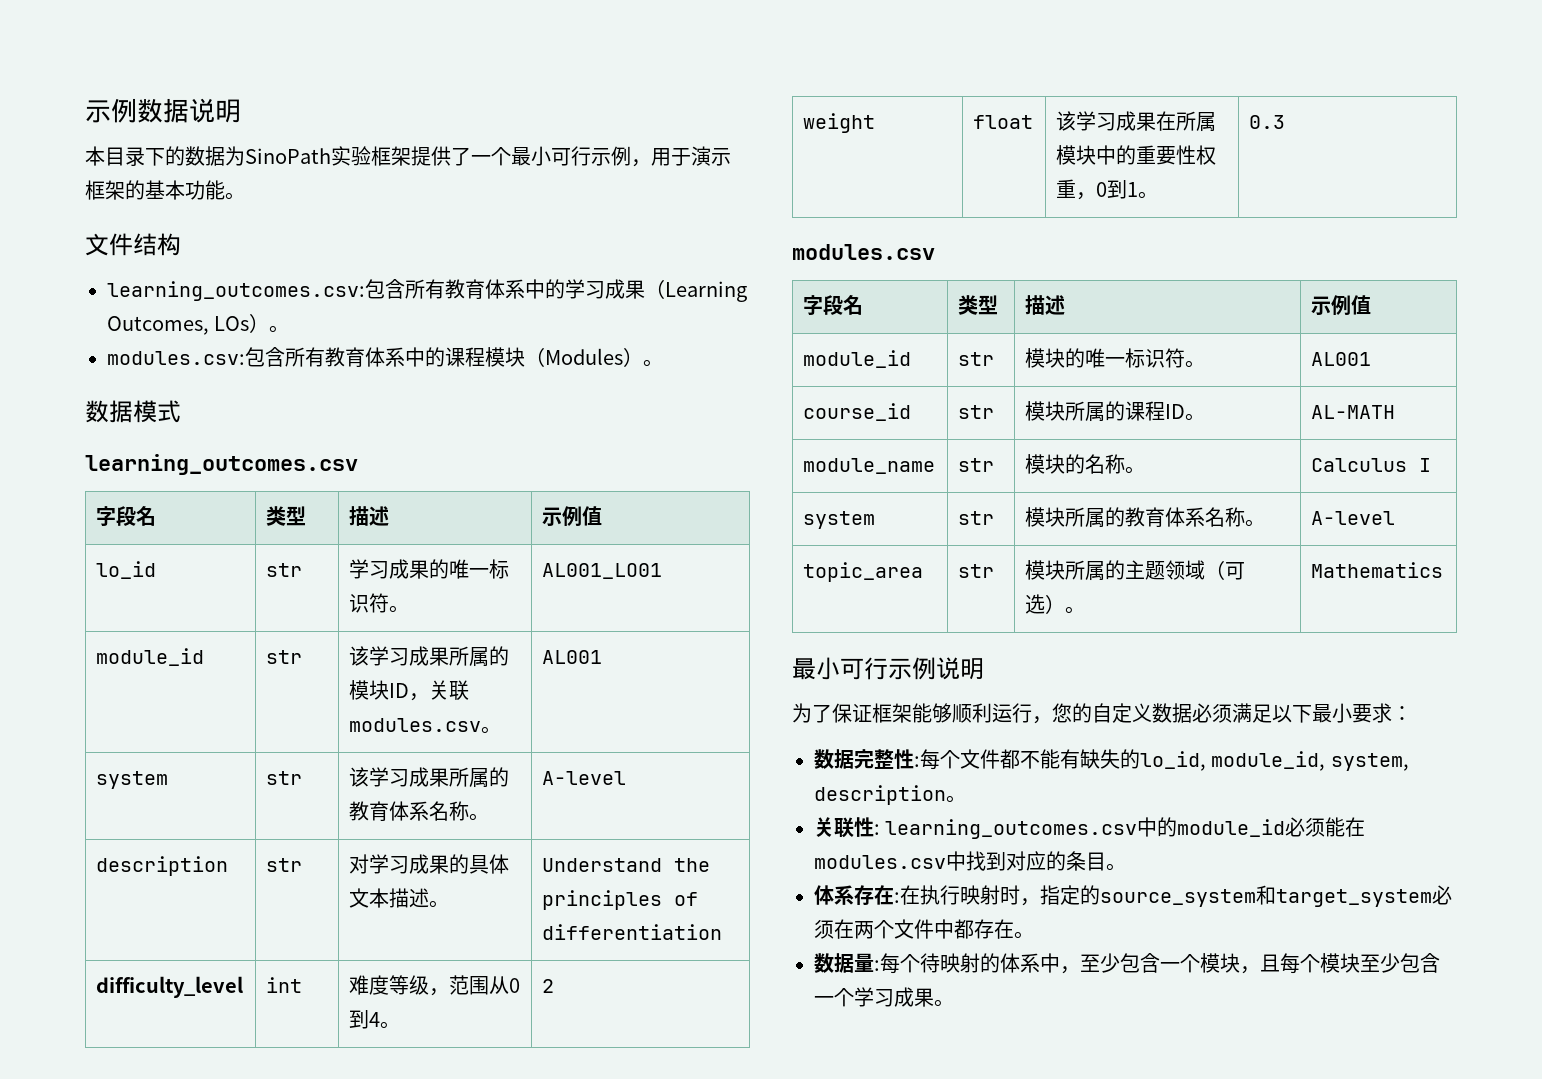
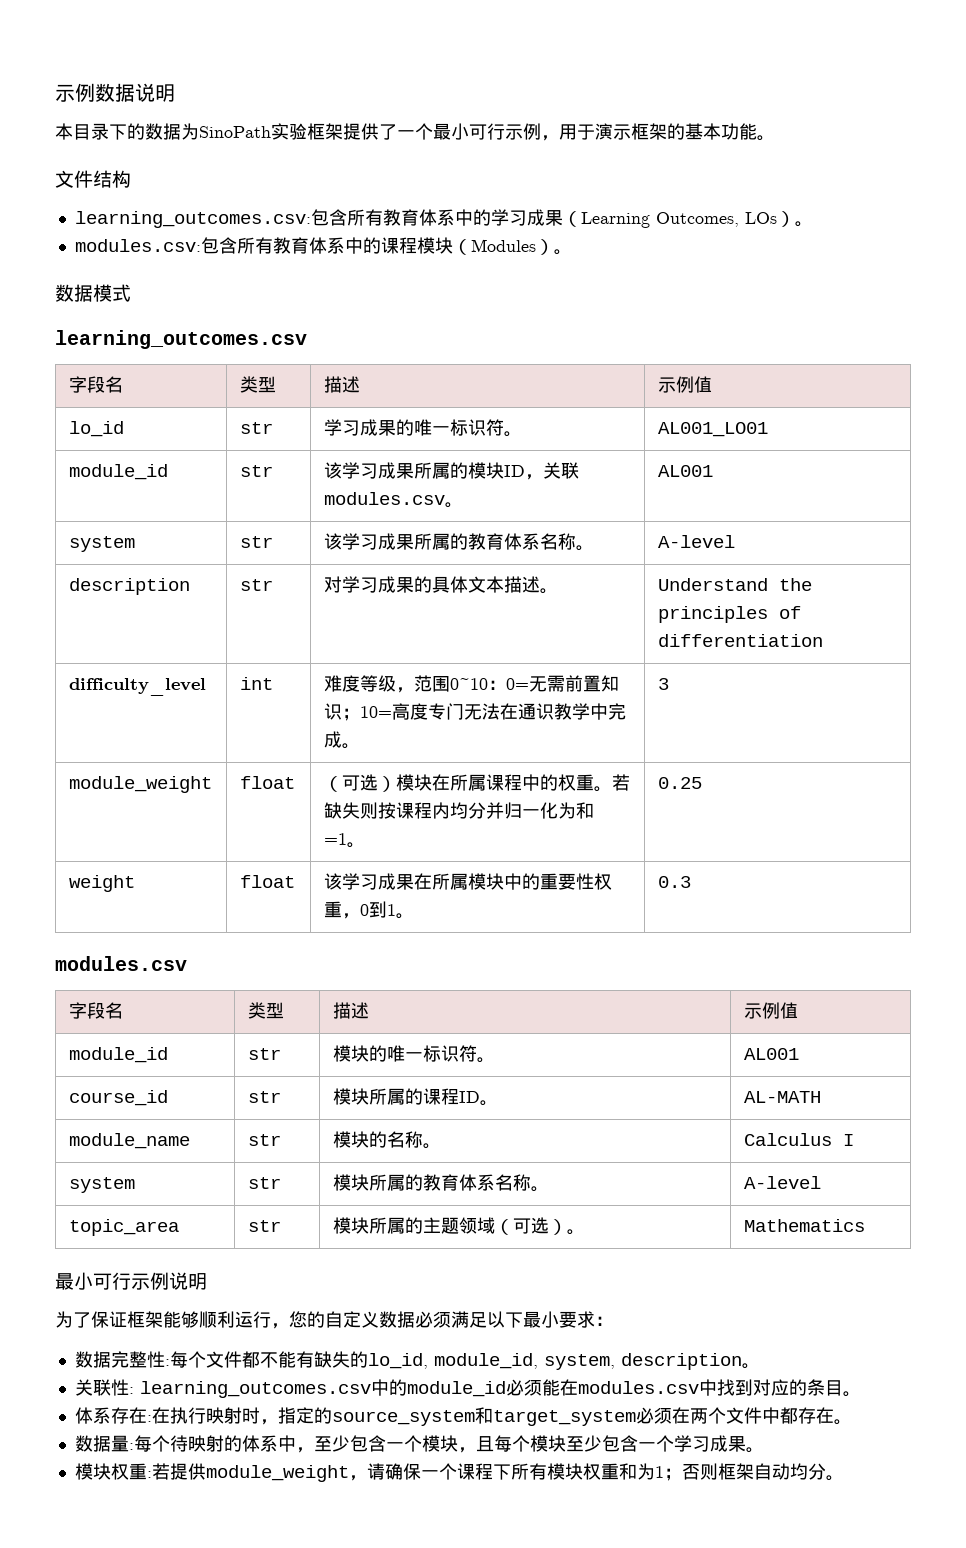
[489,976,521,994] [349,1010,401,1029] [542,979,555,993] 从0到4。 | 2 -> [449,675,619,692] [323,703,626,721] [323,731,360,749] [657,678,669,690] [68,776,212,793] [239,776,295,789] [323,774,630,792] [323,802,594,819] [323,833,365,848] [657,777,702,789] 0~10：0=无需前置知识；10=高度专门无法在通识教学中完成。 | 3 // module_weight | float | （可选）模块在所属课程中的权重。若缺失则按课程内均分并归一化为和=1。 | 0.25
(954, 1003) none -> [74,1463,844,1482] // 模块权重:若提供module_weight，请确保一个课程下所有模块权重和为1；否则框架自动均分。

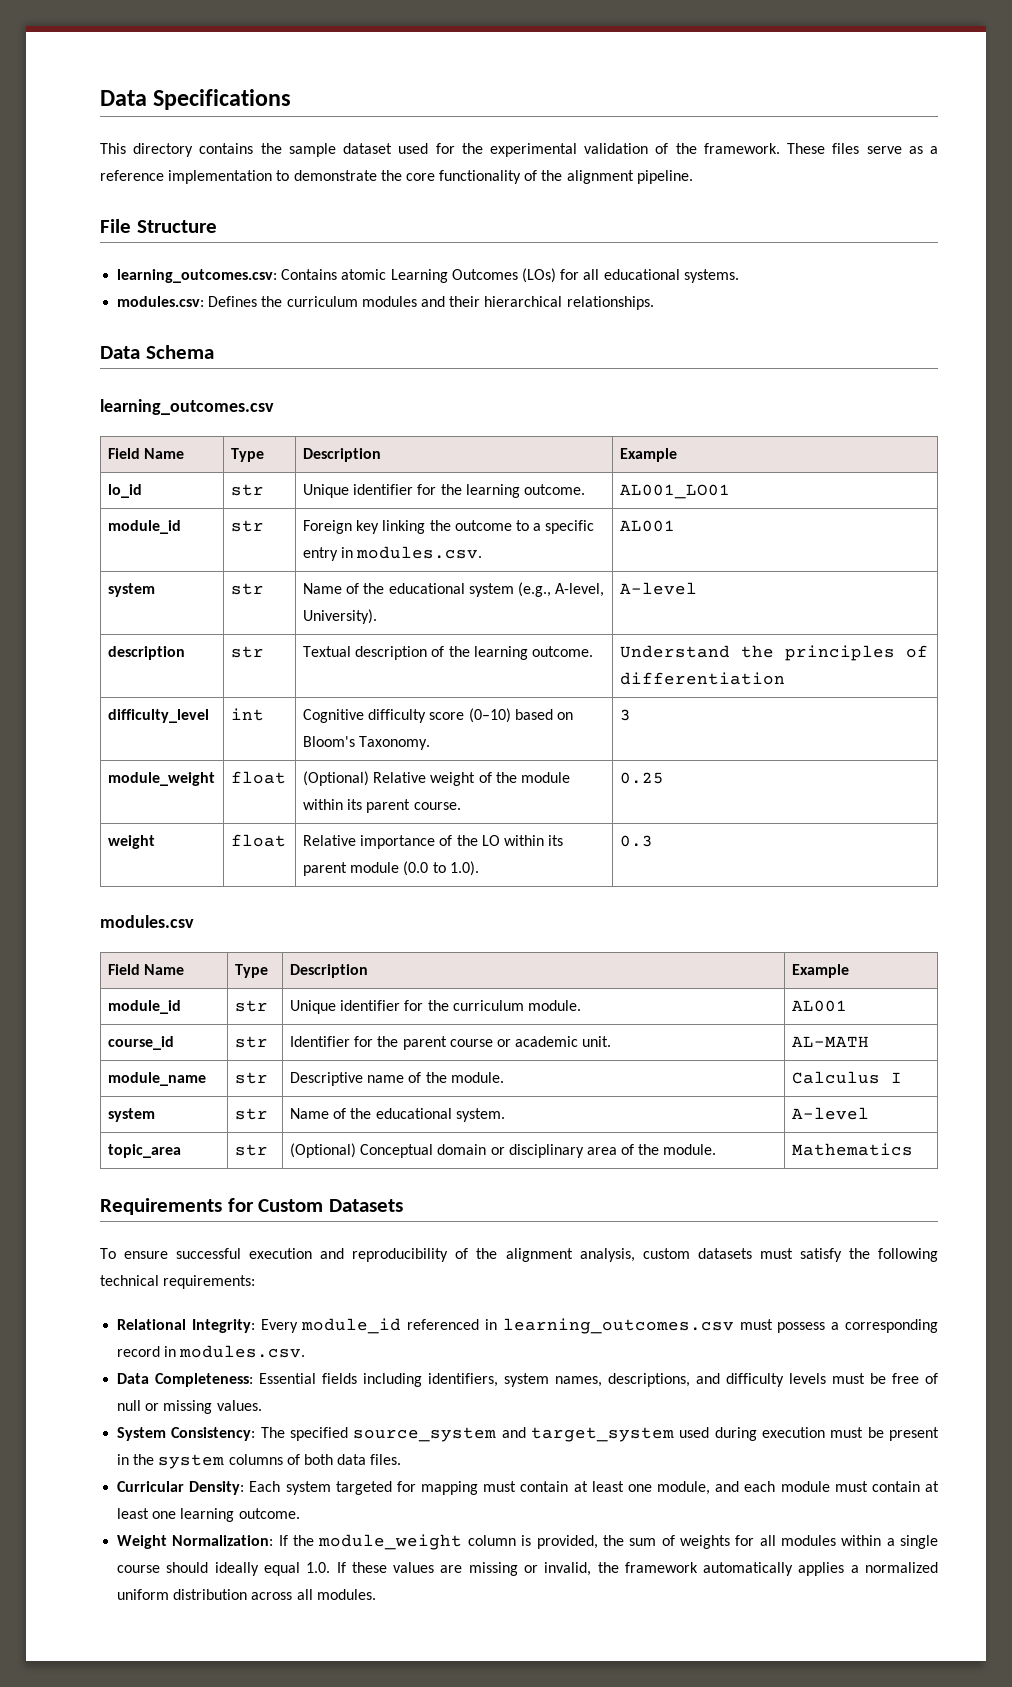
[55,83,175,102] [55,123,775,141] [55,170,131,188] [74,209,813,228] [74,237,572,255] [55,284,131,302] [55,330,307,349] [68,376,123,393] [239,376,276,393] [323,376,360,393] [657,376,712,393] [68,421,124,437] [239,422,273,434] [323,419,522,437] [657,422,768,437] [68,464,168,480] [239,465,273,477] [323,462,579,480] [323,492,463,508] [657,465,713,477] [68,536,135,552] [239,536,273,548] [323,533,594,551] [657,535,735,548] [68,578,190,595] [239,579,273,591] [323,576,558,594] 示例数据说明 // 本目录下的数据为SinoPath实验框架提供了一个最小可行示例，用于演示框架的基本功能。 // 文件结构 // learning_outcomes.csv:包含所有教育体系中的学习成果（Learning Outcomes, LOs）。 // modules.csv:包含所有教育体系中的课程模块（Modules）。 // 数据模式 // learning_outcomes.csv // 字段名 | 类型 | 描述 | 示例值 // lo_id | str | 学习成果的唯一标识符。 | AL001_LO01 // module_id | str | 该学习成果所属的模块ID，关联modules.csv。 | AL001 // system | str | 该学习成果所属的教育体系名称。 | A-level // description | str | 对学习成果的具体文本描述。 -> [100,89,292,110] [100,143,938,157] [100,170,693,184] [100,219,217,233] [117,268,739,283] [117,296,654,310] [100,345,214,359] [100,399,274,415] [107,448,185,459] [230,448,264,462] [302,448,381,462] [619,448,677,462] [107,484,142,498] [230,484,264,496] [302,484,585,498] [619,484,730,499] [107,520,181,534] [230,520,264,532] [302,520,595,534] [302,546,483,561] [619,520,675,532] [107,583,155,597] [230,583,264,595] [302,582,605,597] [302,609,377,624] [619,582,697,595] [107,646,185,660] [230,646,264,658] [302,646,593,660] Data Specifications // This directory contains the sample dataset used for the experimental validation of the framework. These files serve as a reference implementation to demonstrate the core functionality of the alignment pipeline. // File Structure // learning_outcomes.csv: Contains atomic Learning Outcomes (LOs) for all educational systems. // modules.csv: Defines the curriculum modules and their hierarchical relationships. // Data Schema // learning_outcomes.csv // Field Name | Type | Description | Example // lo_id | str | Unique identifier for the learning outcome. | AL001_LO01 // module_id | str | Foreign key linking the outcome to a specific entry in modules.csv. | AL001 // system | str | Name of the educational system (e.g., A-level, University). | A-level // description | str | Textual description of the learning outcome.
[323,675,619,693] [323,703,626,721] [323,731,360,749] [657,678,669,690] [68,776,212,793] [239,776,295,789] [323,774,630,792] [323,802,594,819] [323,833,365,848] [657,777,702,789] [68,875,135,892] [239,875,295,888] [323,873,612,890] [323,901,414,919] [657,876,691,888] [55,956,187,971] [68,1002,123,1019] [247,1002,284,1019] [332,1002,369,1019] [743,1002,798,1019] [68,1047,168,1063] [247,1048,281,1060] [332,1045,495,1063] [743,1048,799,1060] [68,1090,168,1106] [247,1091,281,1103] [332,1088,498,1106] [743,1091,821,1103] [68,1133,190,1149] [247,1134,281,1146] [332,1131,441,1149] [743,1133,854,1146] [68,1177,135,1193] [247,1177,281,1189] [332,1174,549,1192] [743,1176,821,1189] [68,1219,179,1236] [247,1220,281,1232] [332,1217,585,1235] [743,1219,865,1232] [55,1272,207,1290] [55,1311,613,1329] [74,1351,760,1370] [74,1379,861,1398] [74,1407,852,1426] [74,1435,764,1453] [74,1463,844,1482] 难度等级，范围0~10：0=无需前置知识；10=高度专门无法在通识教学中完成。 | 3 // module_weight | float | （可选）模块在所属课程中的权重。若缺失则按课程内均分并归一化为和=1。 | 0.25 // weight | float | 该学习成果在所属模块中的重要性权重，0到1。 | 0.3 // modules.csv // 字段名 | 类型 | 描述 | 示例值 // module_id | str | 模块的唯一标识符。 | AL001 // course_id | str | 模块所属的课程ID。 | AL-MATH // module_name | str | 模块的名称。 | Calculus I // system | str | 模块所属的教育体系名称。 | A-level // topic_area | str | 模块所属的主题领域（可选）。 | Mathematics // 最小可行示例说明 // 为了保证框架能够顺利运行，您的自定义数据必须满足以下最小要求： // 数据完整性:每个文件都不能有缺失的lo_id, module_id, system, description。 // 关联性: learning_outcomes.csv中的module_id必须能在modules.csv中找到对应的条目。 // 体系存在:在执行映射时，指定的source_system和target_system必须在两个文件中都存在。 // 数据量:每个待映射的体系中，至少包含一个模块，且每个模块至少包含一个学习成果。 // 模块权重:若提供module_weight，请确保一个课程下所有模块权重和为1；否则框架自动均分。 -> [302,708,573,723] [302,736,431,750] [619,709,631,721] [107,772,215,786] [230,771,286,784] [302,771,570,786] [302,799,461,813] [619,772,664,784] [107,835,155,849] [230,834,286,847] [302,835,564,849] [302,861,479,876] [619,835,653,847] [100,915,194,928] [107,964,185,975] [234,964,268,978] [289,964,368,978] [791,964,849,978] [107,1000,181,1014] [234,1000,268,1012] [289,1000,581,1014] [791,1000,847,1012] [107,1036,174,1050] [234,1036,268,1048] [289,1036,612,1050] [791,1036,869,1047] [107,1072,206,1086] [234,1072,268,1084] [289,1072,504,1086] [791,1071,902,1084] [107,1108,155,1122] [234,1108,268,1120] [289,1108,505,1122] [791,1107,869,1120] [107,1144,181,1158] [234,1144,268,1156] [289,1143,717,1158] [791,1143,913,1156] [100,1198,404,1215] [100,1248,938,1262] [100,1275,256,1289] [117,1318,938,1334] [117,1345,306,1358] [117,1373,938,1387] [117,1400,262,1414] [117,1427,939,1442] [117,1454,402,1469] [117,1481,939,1495] [117,1508,300,1522] [117,1534,939,1550] [117,1562,938,1576] [117,1589,376,1600] Cognitive difficulty score (0–10) based on Bloom's Taxonomy. | 3 // module_weight | float | (Optional) Relative weight of the module within its parent course. | 0.25 // weight | float | Relative importance of the LO within its parent module (0.0 to 1.0). | 0.3 // modules.csv // Field Name | Type | Description | Example // module_id | str | Unique identifier for the curriculum module. | AL001 // course_id | str | Identifier for the parent course or academic unit. | AL-MATH // module_name | str | Descriptive name of the module. | Calculus I // system | str | Name of the educational system. | A-level // topic_area | str | (Optional) Conceptual domain or disciplinary area of the module. | Mathematics // Requirements for Custom Datasets // To ensure successful execution and reproducibility of the alignment analysis, custom datasets must satisfy the following technical requirements: // Relational Integrity: Every module_id referenced in learning_outcomes.csv must possess a corresponding record in modules.csv. // Data Completeness: Essential fields including identifiers, system names, descriptions, and difficulty levels must be free of null or missing values. // System Consistency: The specified source_system and target_system used during execution must be present in the system columns of both data files. // Curricular Density: Each system targeted for mapping must contain at least one module, and each module must contain at least one learning outcome. // Weight Normalization: If the module_weight column is provided, the sum of weights for all modules within a single course should ideally equal 1.0. If these values are missing or invalid, the framework automatically applies a normalized uniform distribution across all modules.

